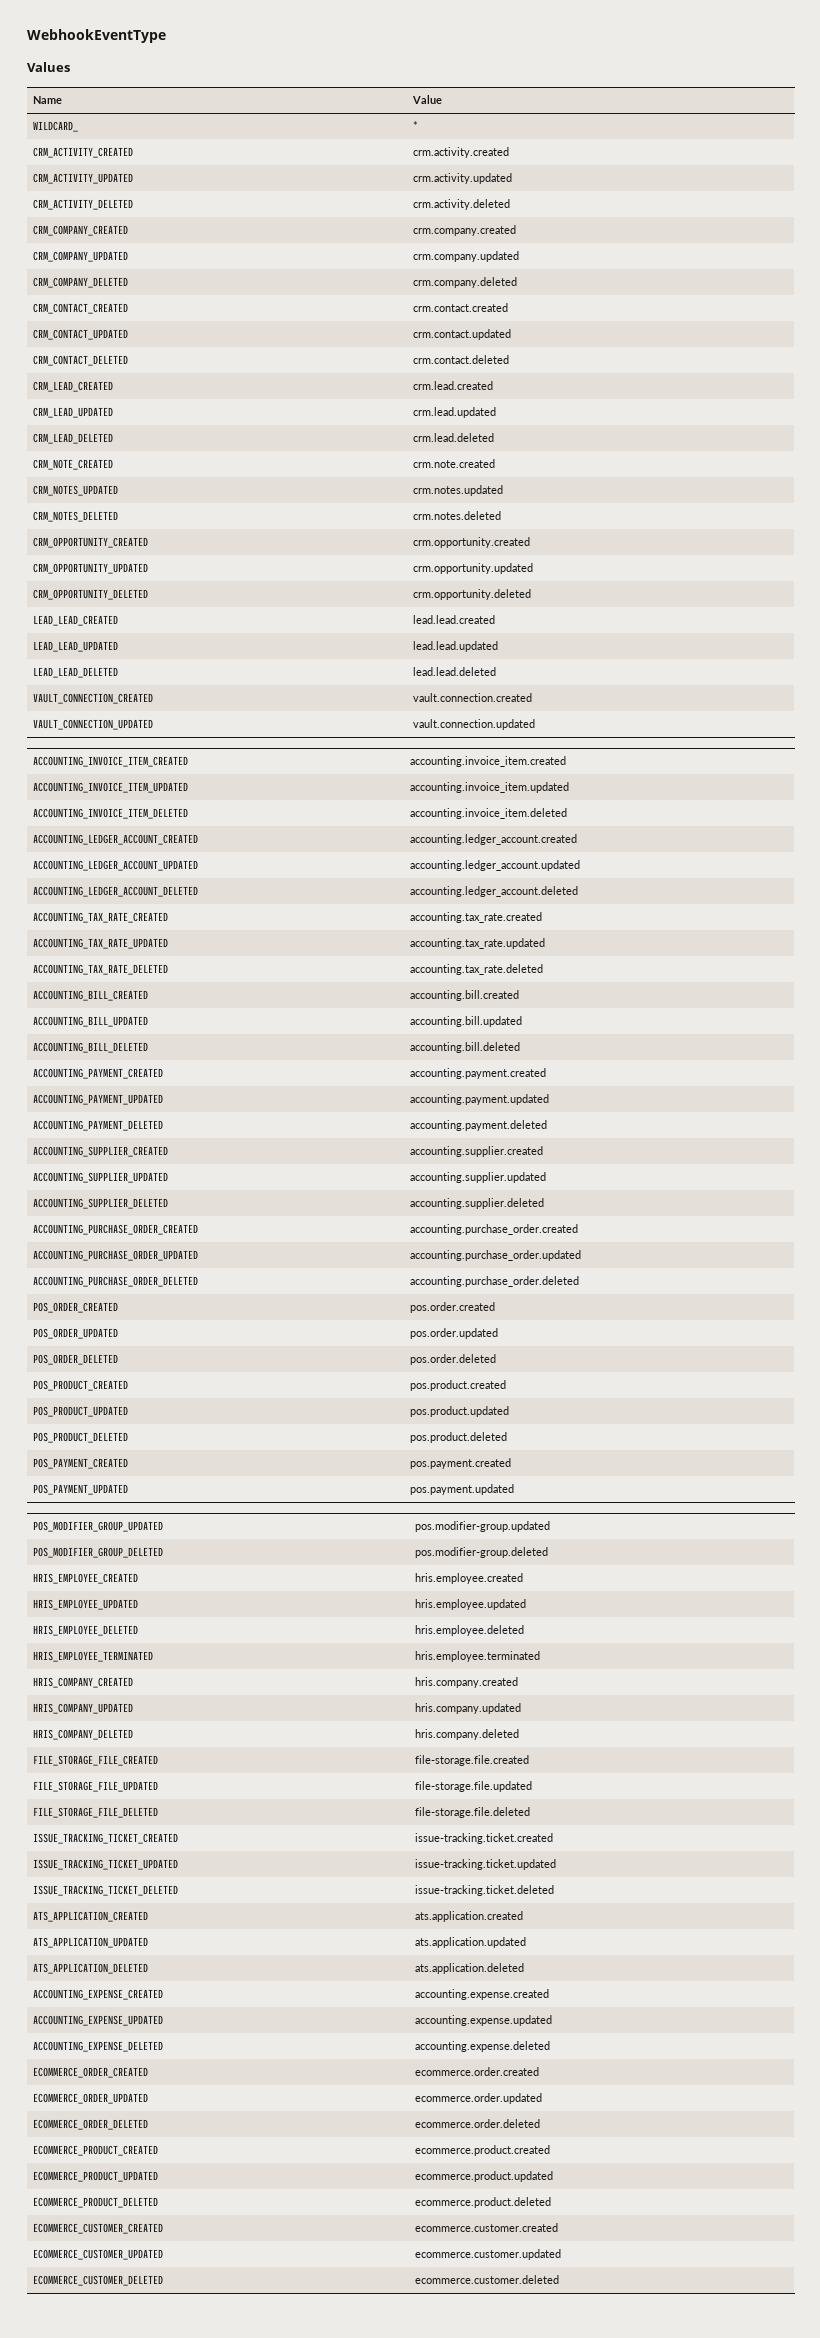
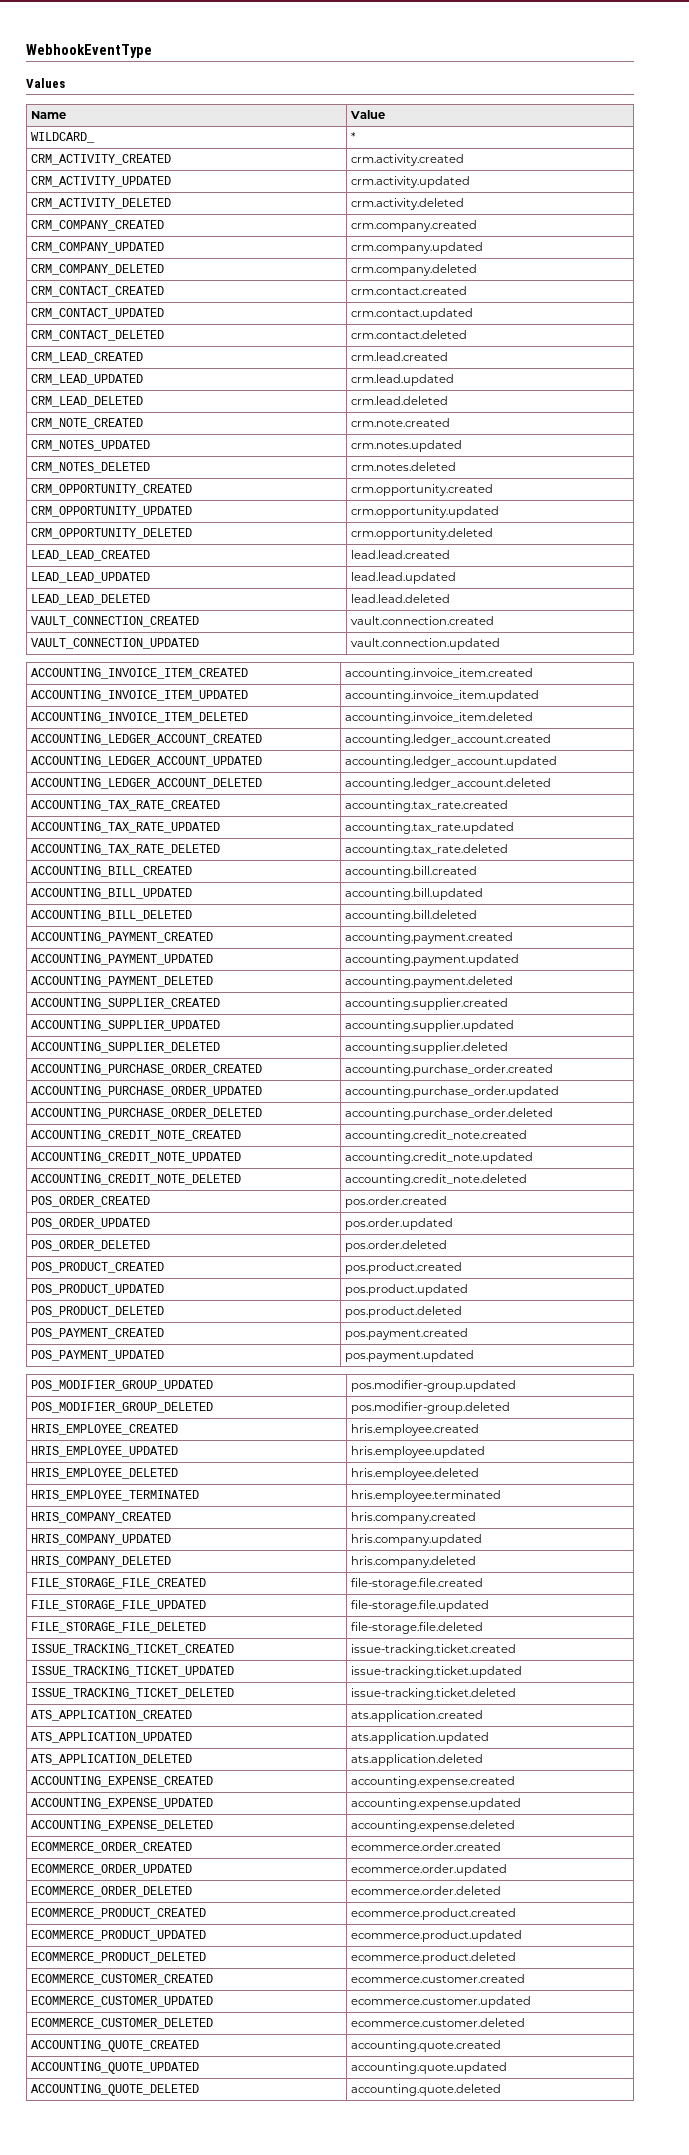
(579, 1281) none -> [31,1130,242,1141] [345,1130,528,1142] [31,1152,242,1163] [345,1152,534,1164] [31,1174,242,1185] [345,1174,528,1186] // ACCOUNTING_CREDIT_NOTE_CREATED | accounting.credit_note.created // ACCOUNTING_CREDIT_NOTE_UPDATED | accounting.credit_note.updated // ACCOUNTING_CREDIT_NOTE_DELETED | accounting.credit_note.deleted
(559, 2279) none -> [31,2040,200,2052] [351,2040,502,2052] [31,2062,200,2074] [351,2062,508,2074] [31,2084,200,2096] [351,2084,502,2096] // ACCOUNTING_QUOTE_CREATED | accounting.quote.created // ACCOUNTING_QUOTE_UPDATED | accounting.quote.updated // ACCOUNTING_QUOTE_DELETED | accounting.quote.deleted

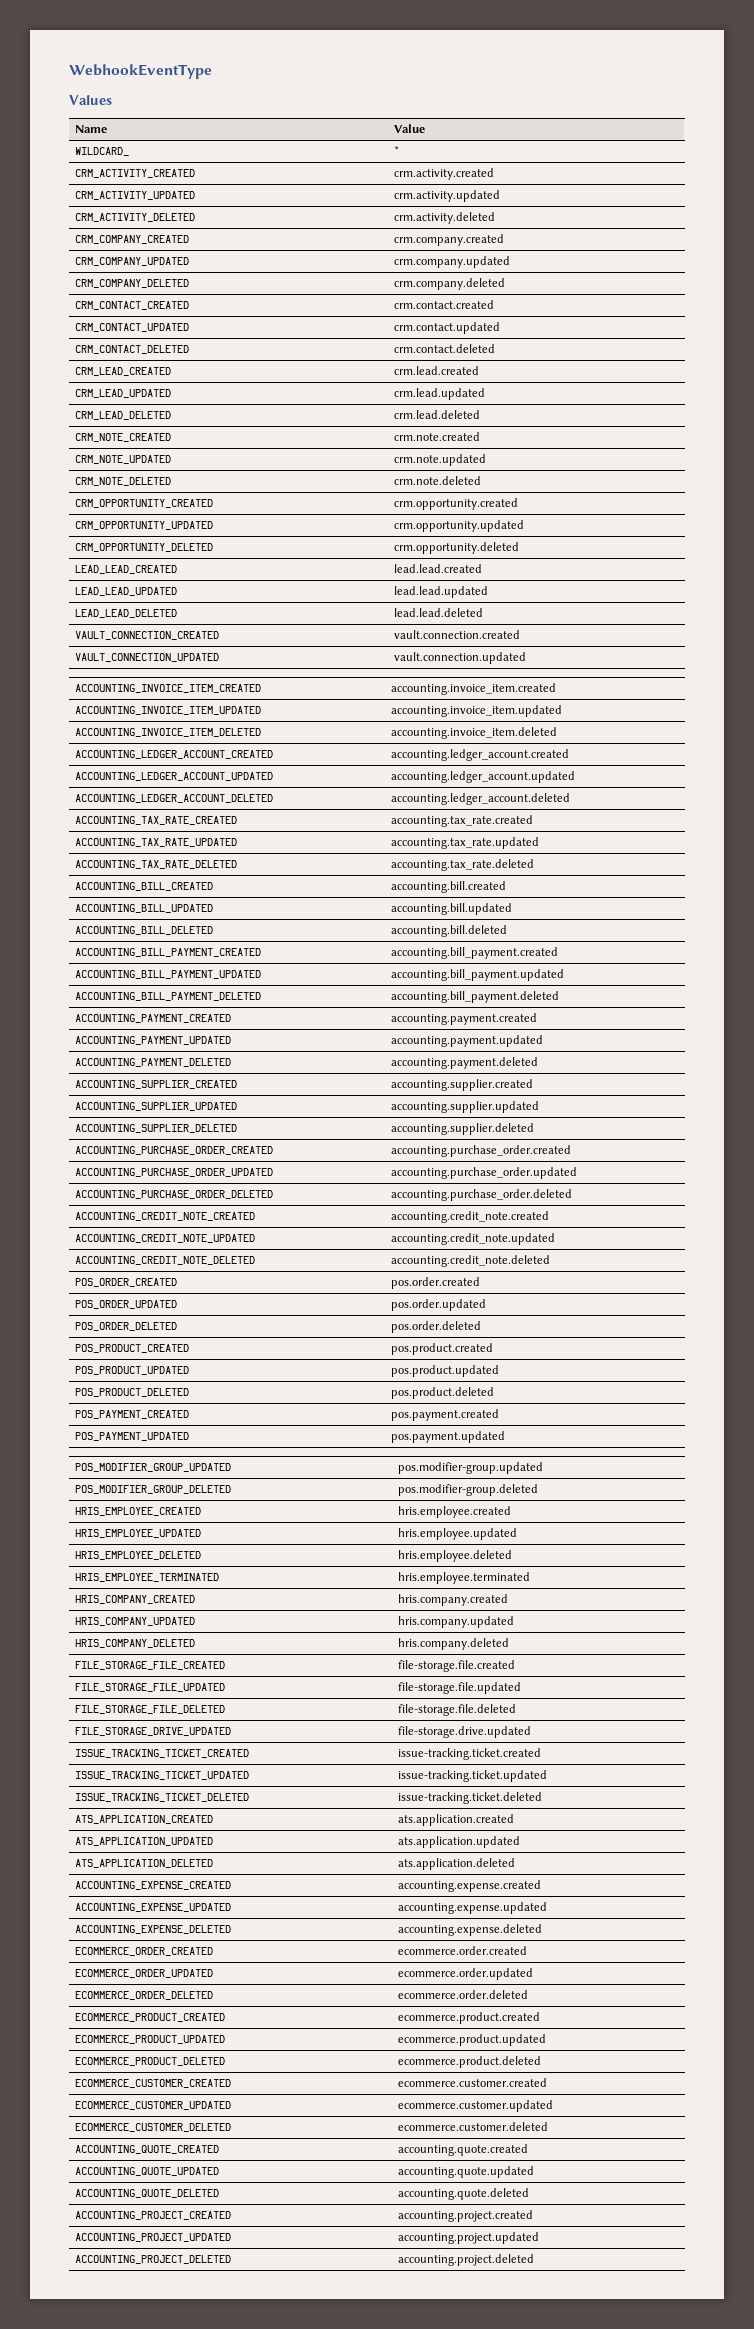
[31,440,151,451] [351,440,463,452] [31,462,151,473] [351,462,457,471] CRM_NOTES_UPDATED | crm.notes.updated // CRM_NOTES_DELETED | crm.notes.deleted -> [75,455,172,464] [394,454,487,466] [75,477,172,486] [394,476,482,485] CRM_NOTE_UPDATED | crm.note.updated // CRM_NOTE_DELETED | crm.note.deleted
(478, 916) none -> [75,948,262,957] [391,947,559,959] [75,970,262,979] [391,969,565,981] [75,992,262,1001] [391,991,560,1003] // ACCOUNTING_BILL_PAYMENT_CREATED | accounting.bill_payment.created // ACCOUNTING_BILL_PAYMENT_UPDATED | accounting.bill_payment.updated // ACCOUNTING_BILL_PAYMENT_DELETED | accounting.bill_payment.deleted
(484, 1628) none -> [75,1727,232,1736] [398,1726,532,1738] // FILE_STORAGE_DRIVE_UPDATED | file-storage.drive.updated
(502, 2090) none -> [75,2211,232,2220] [398,2210,534,2222] [75,2233,232,2242] [398,2232,540,2244] [75,2255,232,2264] [398,2254,535,2266] // ACCOUNTING_PROJECT_CREATED | accounting.project.created // ACCOUNTING_PROJECT_UPDATED | accounting.project.updated // ACCOUNTING_PROJECT_DELETED | accounting.project.deleted

